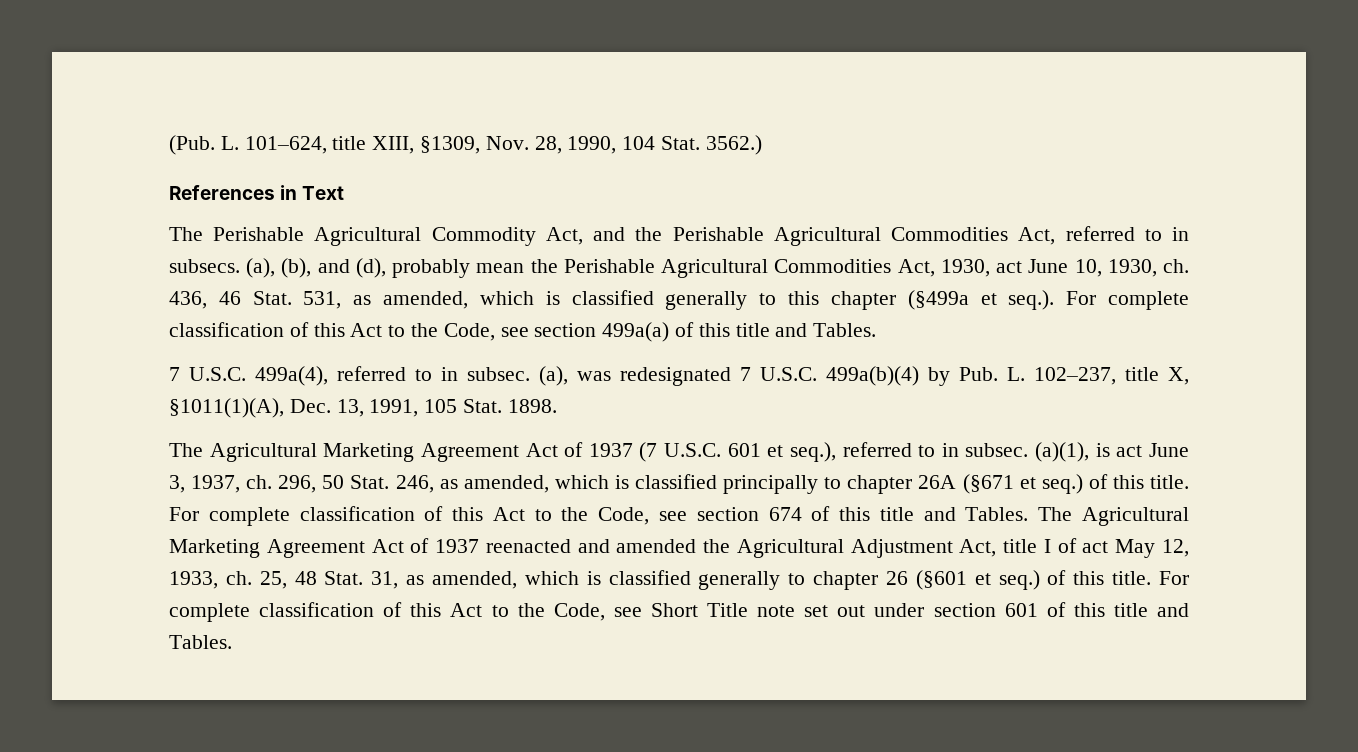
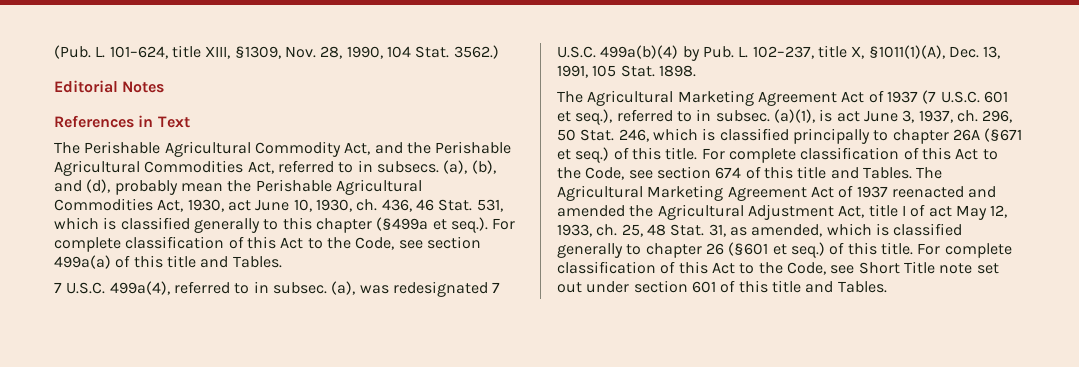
(762, 145) none -> [54,80,165,93] // Editorial Notes
[353,291,469,309] as amended, -> (503, 205) none
[439,475,549,493] as amended, -> (649, 135) none

